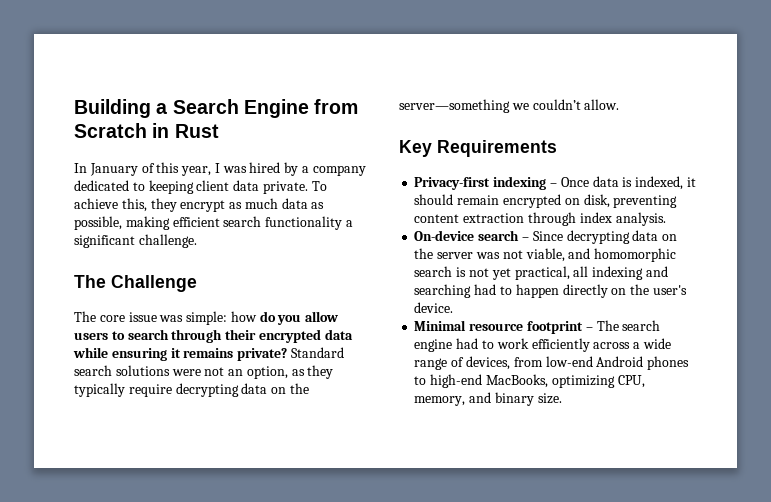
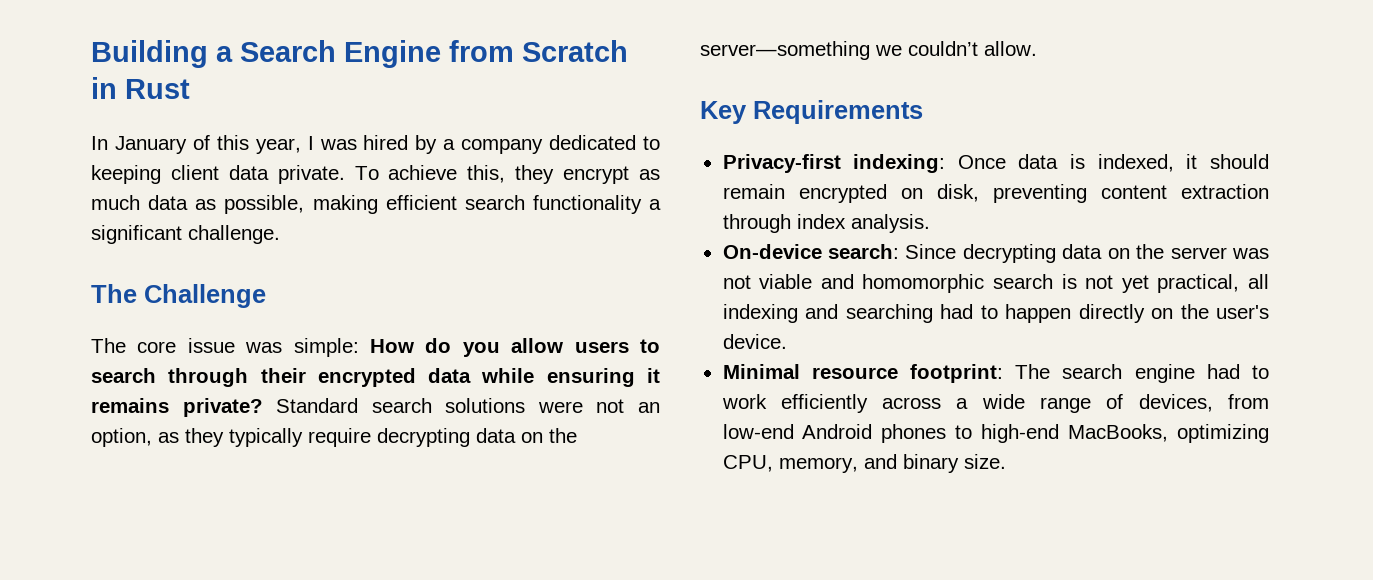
[230,311,257,322] how -> [370,339,414,353] How
[493,176,557,190] indexing – -> [853,154,946,173] indexing:
[478,230,529,241] search – -> [827,244,899,259] search:
[525,248,565,262] viable, -> [759,274,813,289] viable
[526,321,593,334] footprint – -> [909,364,1003,383] footprint:

